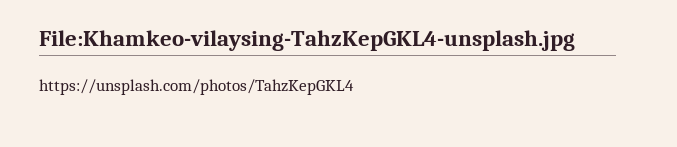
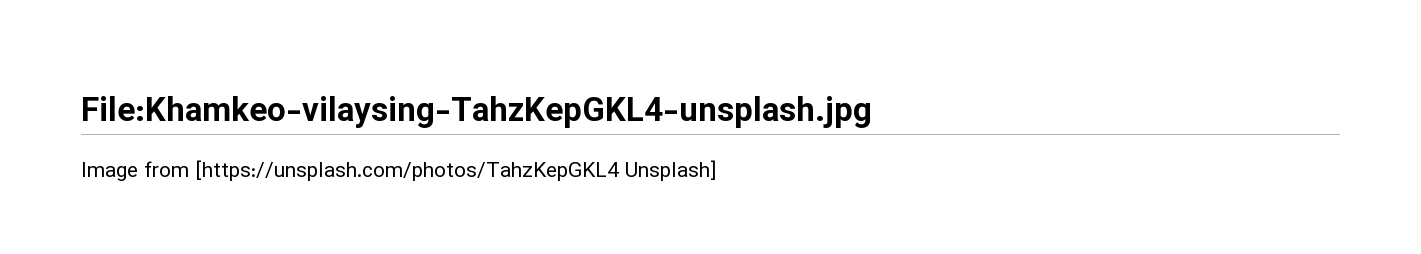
[39,79,354,95] https://unsplash.com/photos/TahzKepGKL4 -> [81,160,717,181] Image from [https://unsplash.com/photos/TahzKepGKL4 Unsplash]

